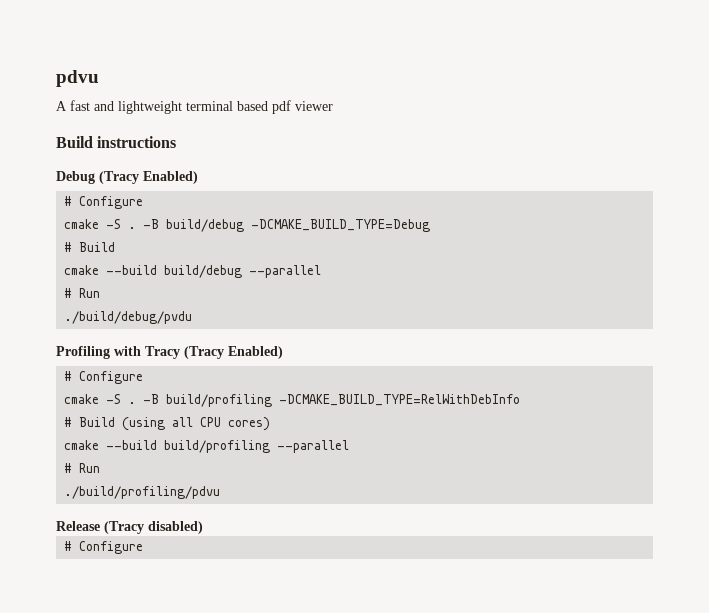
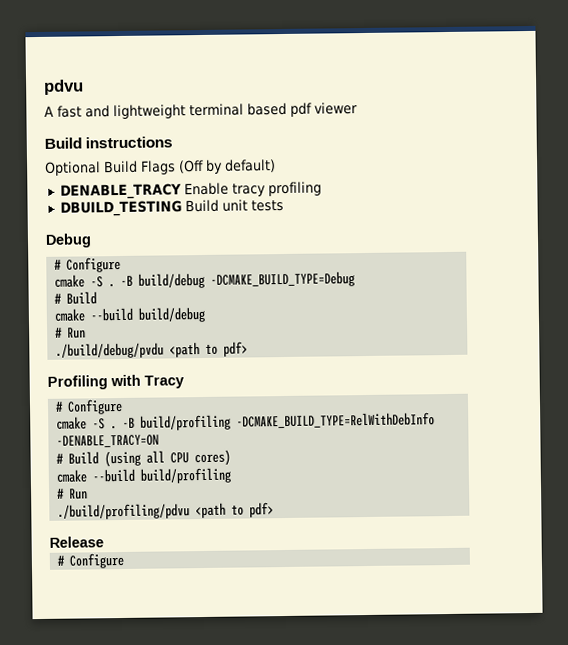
(177, 142) none -> [45,159,276,176] [59,181,322,200] [59,199,284,217] // Optional Build Flags (Off by default) // DENABLE_TRACY Enable tracy profiling // DBUILD_TESTING Build unit tests
[99,171,198,184] (Tracy Enabled) -> (92, 240) none
[249,265,322,278] --parallel -> (206, 314) none
(193, 317) none -> [169,341,249,358] <path to pdf>
[184,346,283,359] (Tracy Enabled) -> (184, 382) none
(521, 400) none -> [56,434,160,448] -DENABLE_TRACY=ON
[277,440,350,453] --parallel -> (232, 475) none
(221, 492) none -> [195,502,275,519] <path to pdf>
[104,521,203,534] (Tracy disabled) -> (104, 542) none

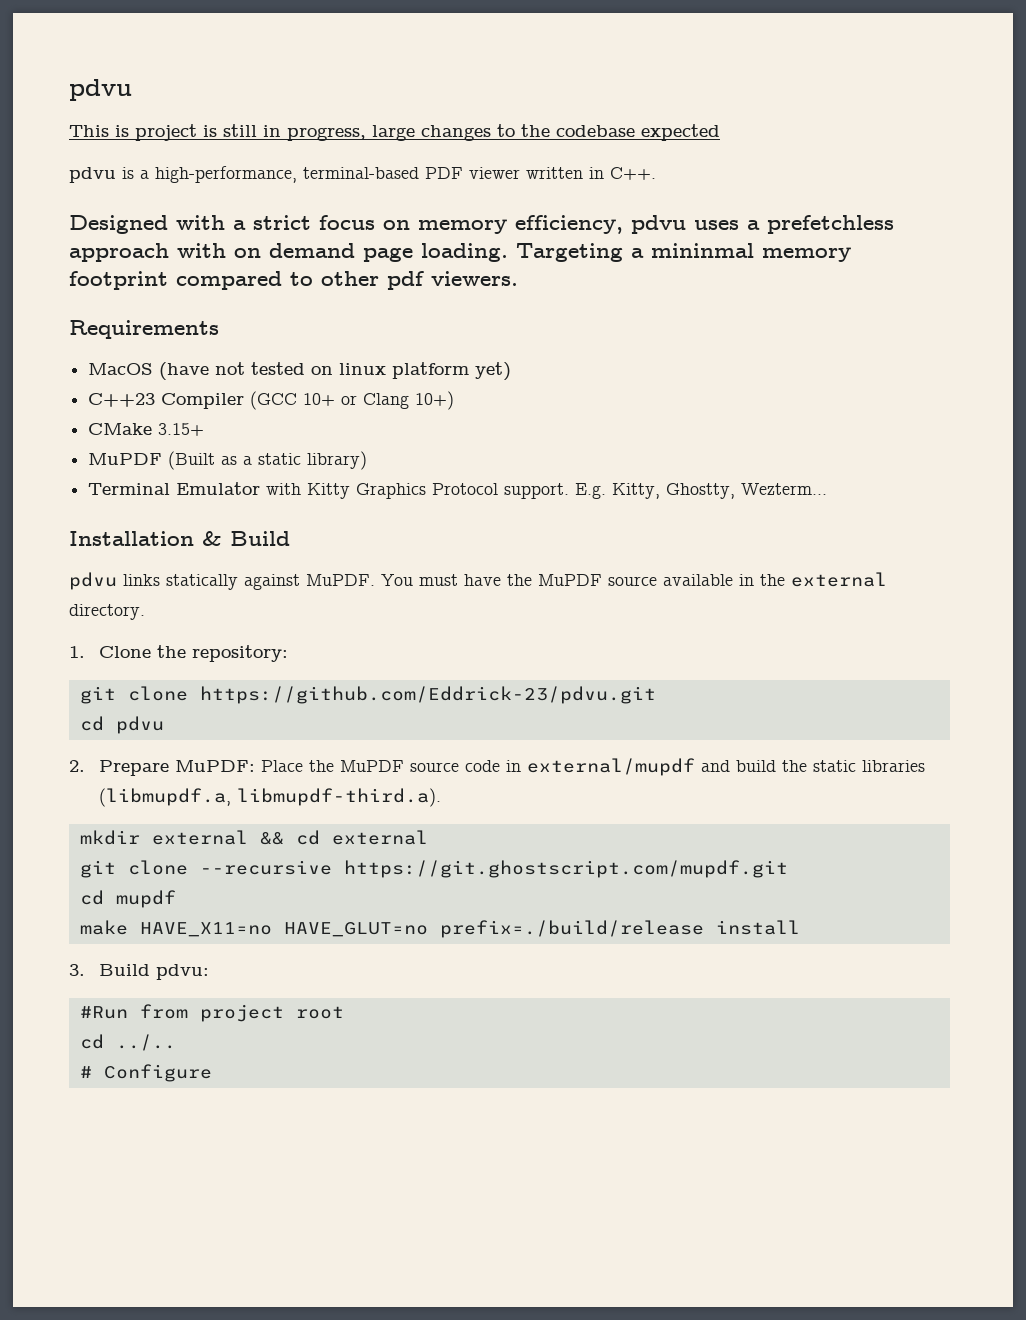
[44,79,84,95] [44,102,358,120] [44,136,174,149] [45,159,276,176] [59,181,322,200] [59,199,284,217] [45,233,92,248] [54,256,122,273] [54,271,356,289] [54,291,98,305] [54,306,206,323] [55,327,87,339] [55,341,249,359] [47,374,184,390] [55,398,124,415] [56,412,436,431] [56,434,160,448] [56,449,232,468] [56,467,232,484] [57,488,89,500] [57,502,275,520] [49,536,104,548] pdvu // A fast and lightweight terminal based pdf viewer // Build instructions // Optional Build Flags (Off by default) // DENABLE_TRACY Enable tracy profiling // DBUILD_TESTING Build unit tests // Debug // # Configure // cmake -S . -B build/debug -DCMAKE_BUILD_TYPE=Debug // # Build // cmake --build build/debug // # Run // ./build/debug/pvdu <path to pdf> // Profiling with Tracy // # Configure // cmake -S . -B build/profiling -DCMAKE_BUILD_TYPE=RelWithDebInfo -DENABLE_TRACY=ON // # Build (using all CPU cores) // cmake --build build/profiling // # Run // ./build/profiling/pdvu <path to pdf> // Release -> [69,79,132,101] [69,124,720,141] [69,166,656,183] [69,215,894,234] [69,243,851,262] [69,271,518,290] [69,320,219,339] [88,362,512,381] [88,391,455,410] [88,423,205,436] [88,451,368,470] [88,482,828,499] [69,531,290,546] [69,572,887,590] [69,604,145,620] [69,645,289,662] [79,686,656,704] [79,716,164,734] [69,758,926,776] [99,788,442,807] [79,830,428,845] [79,860,788,878] [79,890,176,908] [79,920,800,938] [69,964,210,980] [79,1004,344,1022] [79,1034,176,1051] pdvu // This is project is still in progress, large changes to the codebase expected // pdvu is a high-performance, terminal-based PDF viewer written in C++. // Designed with a strict focus on memory efficiency, pdvu uses a prefetchless approach with on demand page loading. Targeting a mininmal memory footprint compared to other pdf viewers. // Requirements // MacOS (have not tested on linux platform yet) // C++23 Compiler (GCC 10+ or Clang 10+) // CMake 3.15+ // MuPDF (Built as a static library) // Terminal Emulator with Kitty Graphics Protocol support. E.g. Kitty, Ghostty, Wezterm... // Installation & Build // pdvu links statically against MuPDF. You must have the MuPDF source available in the external directory. // 1. Clone the repository: // git clone https://github.com/Eddrick-23/pdvu.git // cd pdvu // 2. Prepare MuPDF: Place the MuPDF source code in external/mupdf and build the static libraries (libmupdf.a, libmupdf-third.a). // mkdir external && cd external // git clone --recursive https://git.ghostscript.com/mupdf.git // cd mupdf // make HAVE_X11=no HAVE_GLUT=no prefix=./build/release install // 3. Build pdvu: // #Run from project root // cd ../..

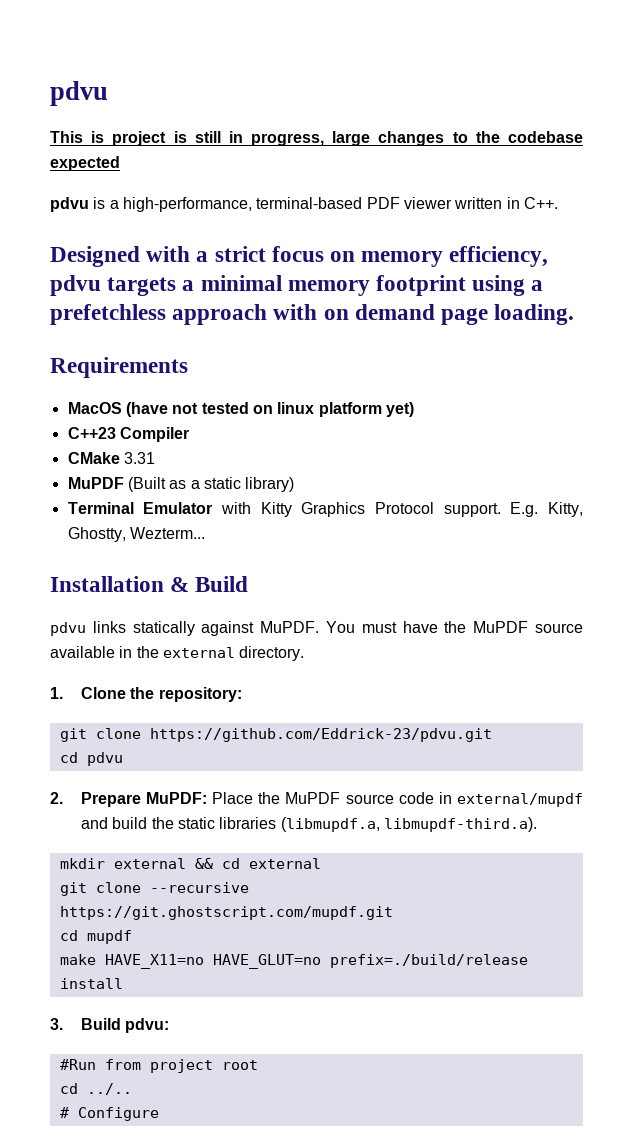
[694,220,739,230] uses -> [107,275,526,296] targets a minimal memory footprint using
[516,243,851,262] [69,271,518,290] Targeting a mininmal memory footprint compared to other pdf viewers. -> (575, 314) none
[250,391,455,410] (GCC 10+ or Clang 10+) -> (189, 434) none
[158,423,205,436] 3.15+ -> [123,452,155,464] 3.31

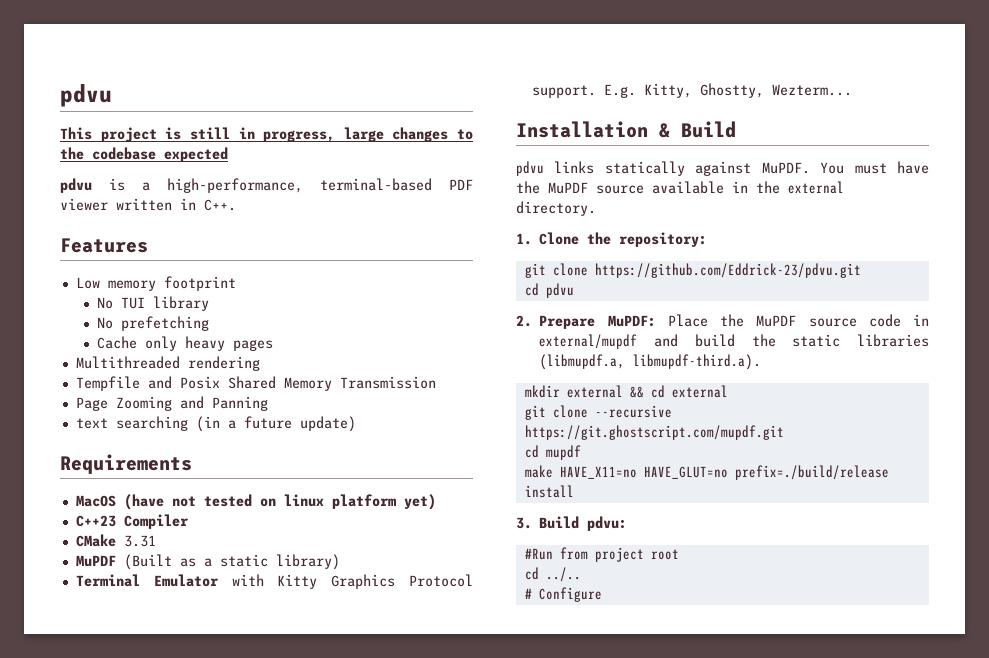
[91,131,105,143] is -> (92, 133) none
[50,246,549,267] [50,275,544,296] [50,304,575,325] Designed with a strict focus on memory efficiency, pdvu targets a minimal memory footprint using a prefetchless approach with on demand page loading. -> [60,238,148,253] [75,276,236,291] [96,296,209,311] [96,316,209,331] [96,336,273,351] [75,356,260,371] [75,376,436,391] [75,396,268,411] [75,416,356,432] Features // Low memory footprint // No TUI library // No prefetching // Cache only heavy pages // Multithreaded rendering // Tempfile and Posix Shared Memory Transmission // Page Zooming and Panning // text searching (in a future update)

